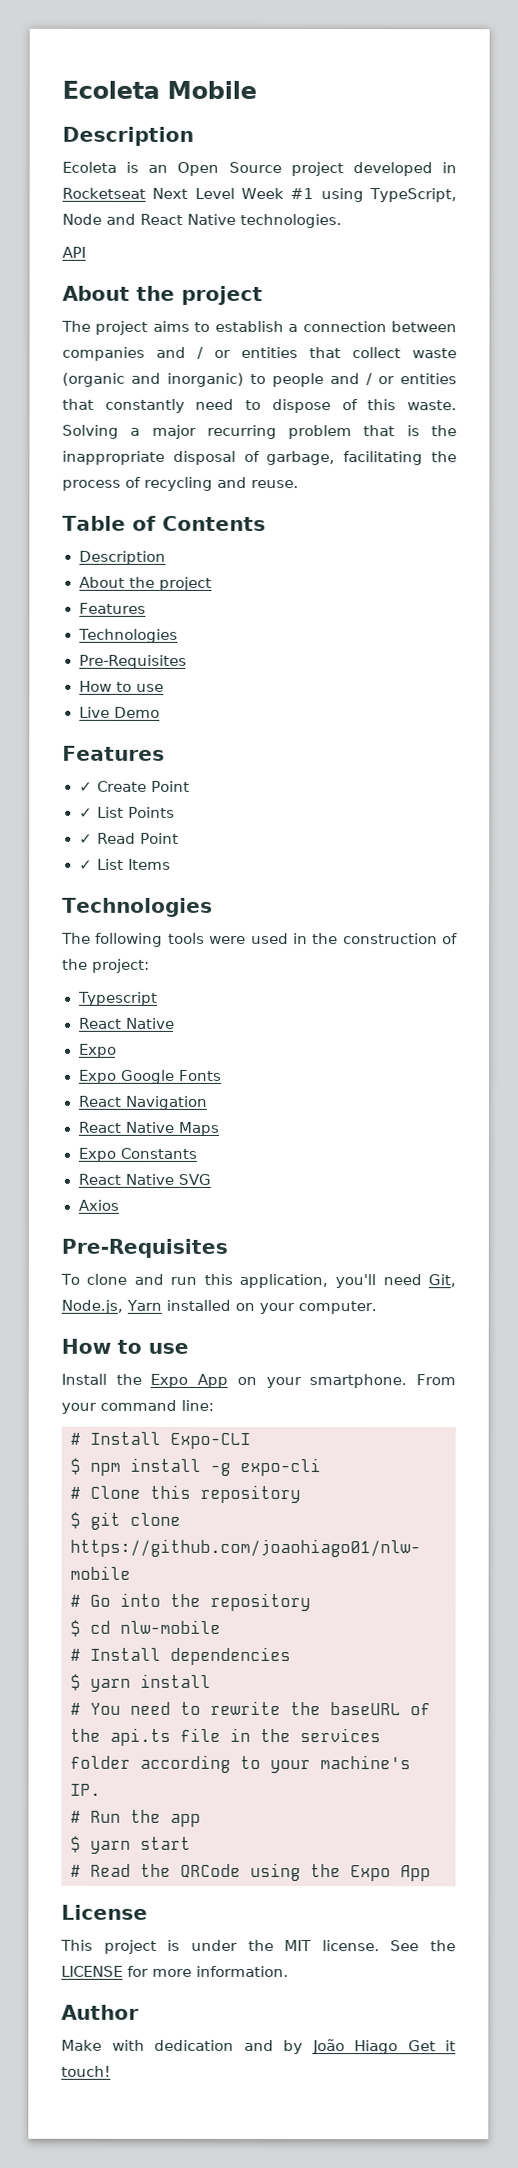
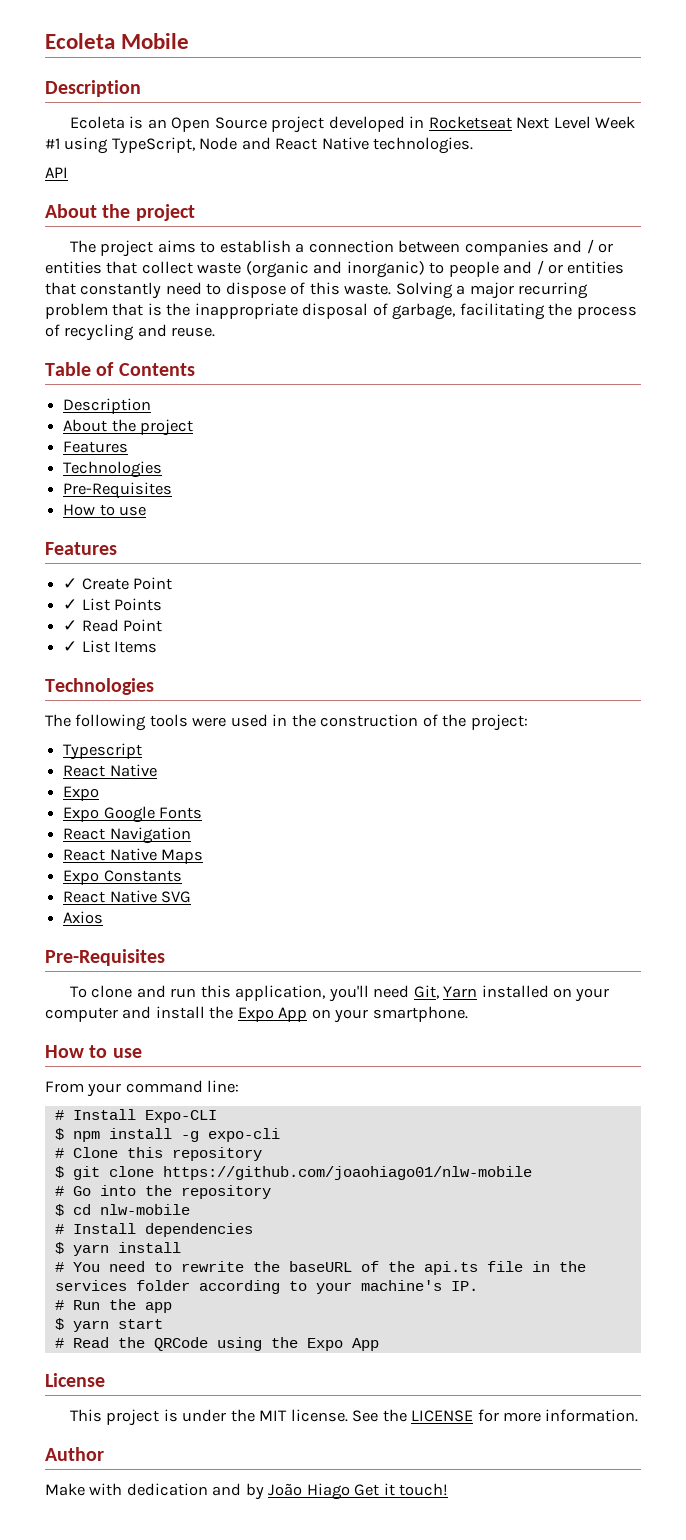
[78,706,160,718] // Live Demo -> (147, 511) none
[61,1299,123,1314] Node.js, -> (439, 992) none
[297,1301,377,1315] [61,1338,189,1354] [61,1373,107,1385] computer. // How to use // Install -> [45,1006,205,1022] computer and install
(408, 1381) none -> [45,1045,142,1058] // How to use //

